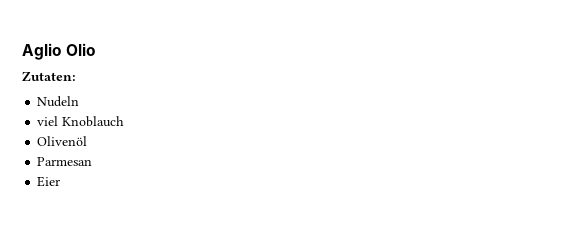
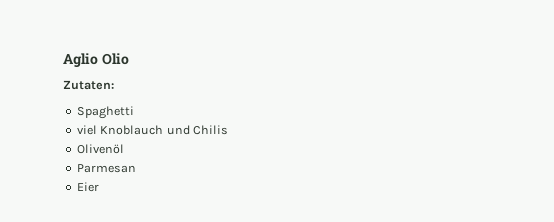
[37,96,80,107] Nudeln -> [76,106,134,119] Spaghetti
(125, 121) none -> [166,125,228,135] und Chilis

